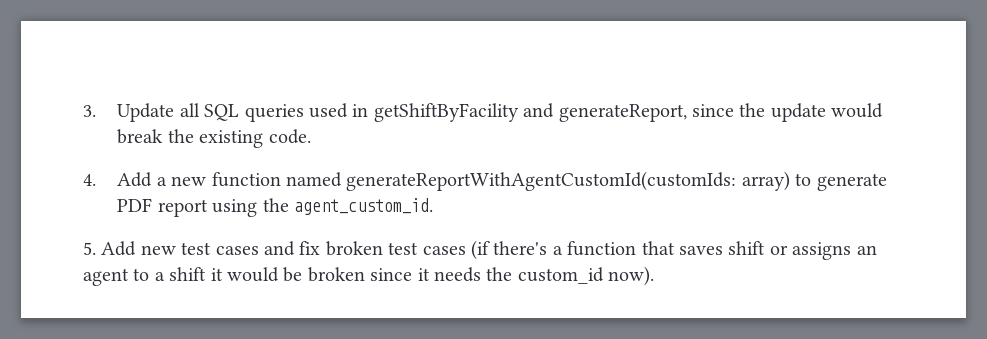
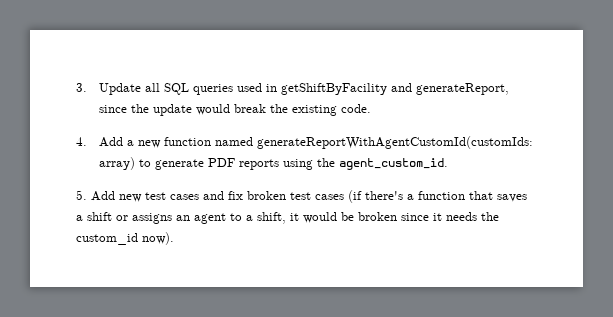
[157,199,208,217] report -> [239,159,280,170] reports
(723, 250) none -> [76,215,83,221] a
[169,267,207,281] shift -> [257,212,286,224] shift,

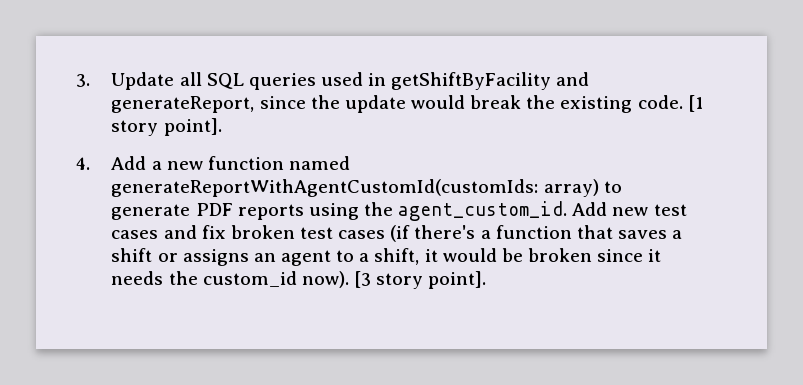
(372, 108) none -> [687,95,703,112] [111,118,222,136] [1 story point].
[76,190,87,200] // 5. -> (568, 211) none
(174, 238) none -> [353,271,487,289] [3 story point].

